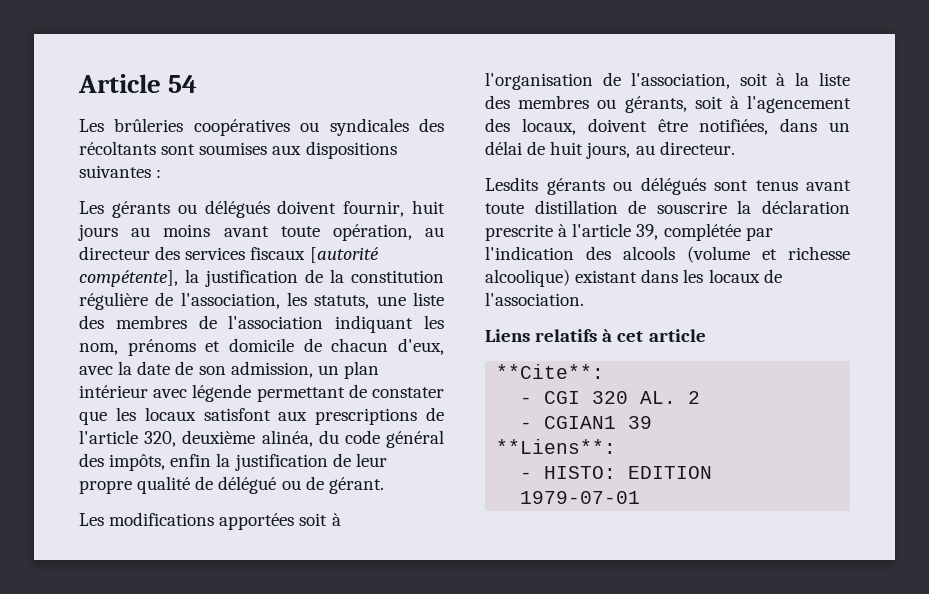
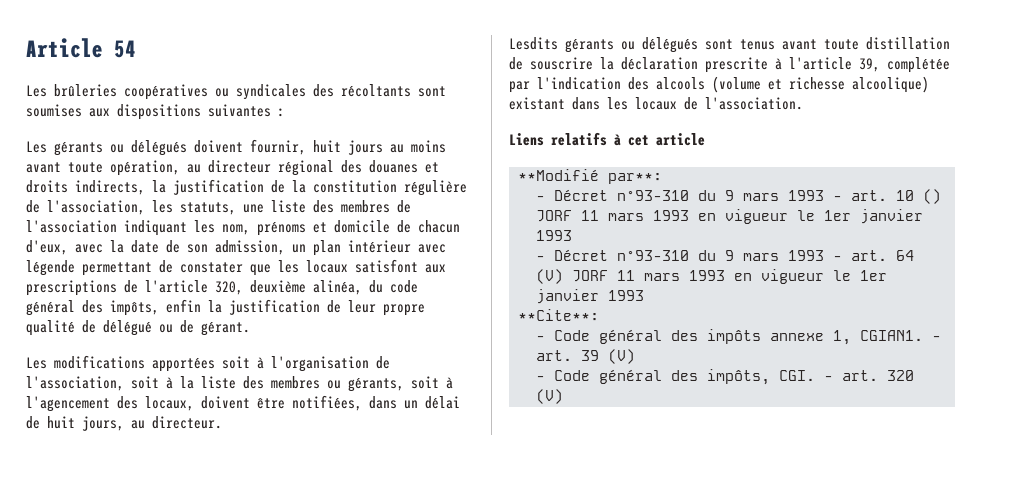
[155,246,379,263] [79,270,178,287] des services fiscaux [autorité compétente], -> [278,160,439,176] [26,180,145,195] régional des douanes et droits indirects,
[496,364,605,379] [520,391,701,404] [520,416,653,429] [496,439,617,454] [520,466,713,479] [520,491,641,504] **Cite**: // - CGI 320 AL. 2 // - CGIAN1 39 // **Liens**: // - HISTO: EDITION 1979-07-01 -> [518,169,662,184] [536,189,941,204] [536,209,923,224] [536,230,572,241] [536,249,914,261] [536,269,887,284] [536,289,644,304] [518,309,599,321] [536,329,941,345] [536,349,635,364] [536,369,914,385] [536,389,563,404] **Modifié par**: // - Décret n°93-310 du 9 mars 1993 - art. 10 () JORF 11 mars 1993 en vigueur le 1er janvier 1993 // - Décret n°93-310 du 9 mars 1993 - art. 64 (V) JORF 11 mars 1993 en vigueur le 1er janvier 1993 // **Cite**: // - Code général des impôts annexe 1, CGIAN1. - art. 39 (V) // - Code général des impôts, CGI. - art. 320 (V)

